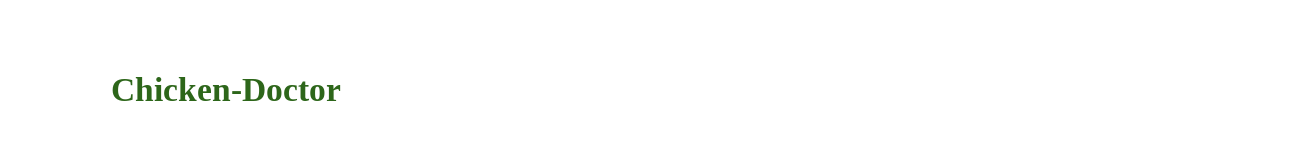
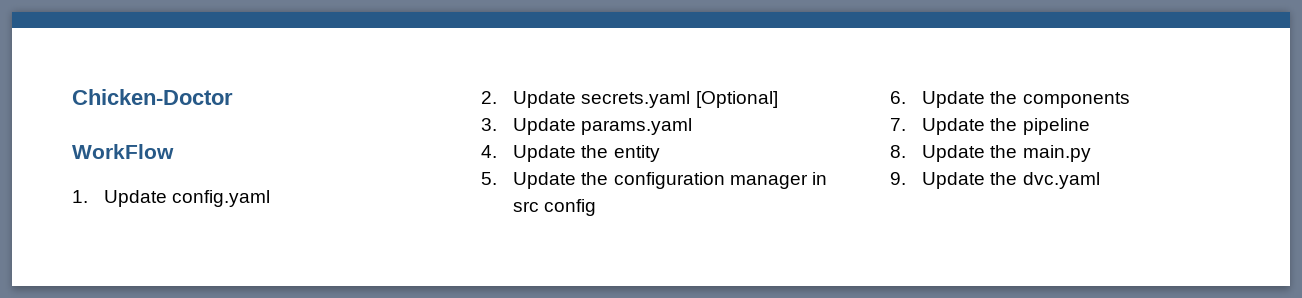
(341, 89) none -> [72,144,174,159] [72,190,271,207] [481,91,778,108] [481,118,693,135] [481,145,660,162] [481,172,827,189] [513,199,597,216] [890,91,1130,108] [890,118,1090,135] [890,145,1091,162] [890,172,1100,189] // WorkFlow // 1. Update config.yaml // 2. Update secrets.yaml [Optional] // 3. Update params.yaml // 4. Update the entity // 5. Update the configuration manager in src config // 6. Update the components // 7. Update the pipeline // 8. Update the main.py // 9. Update the dvc.yaml

